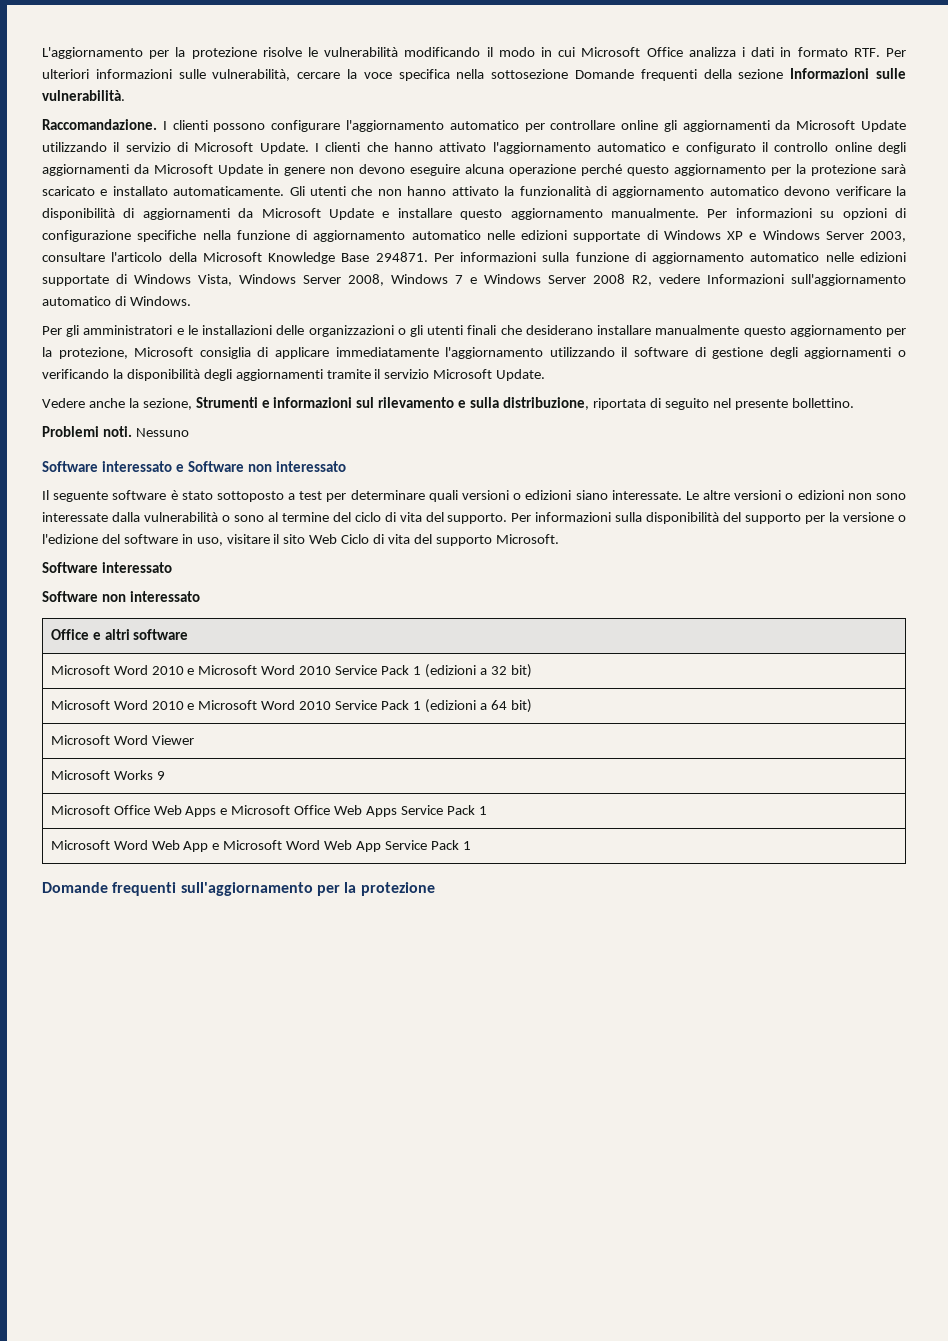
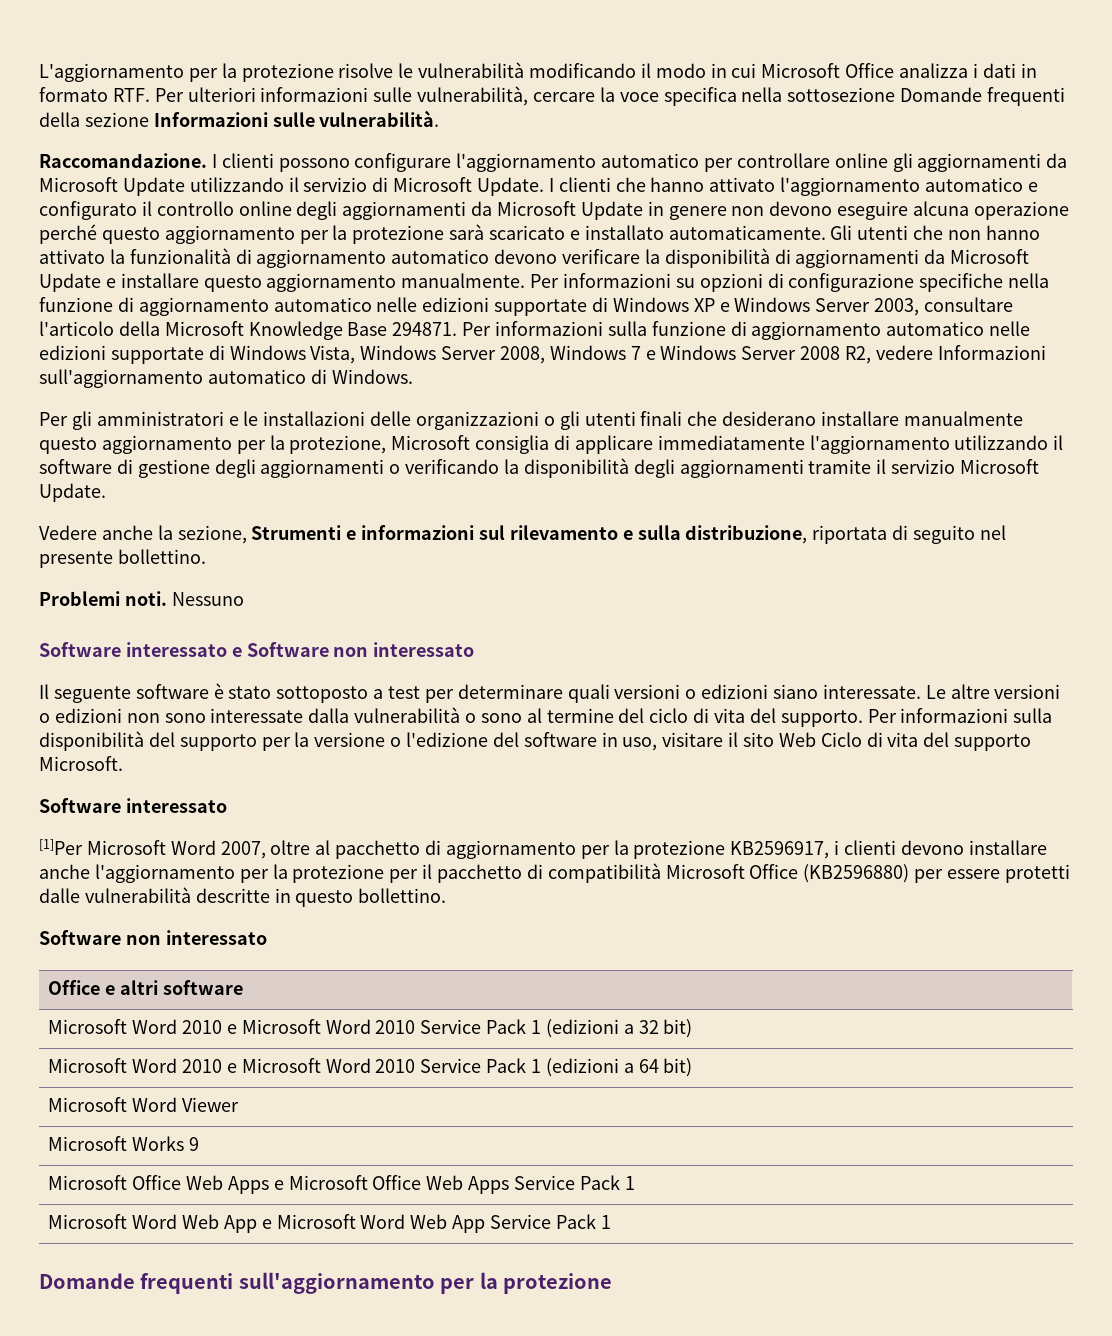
(172, 567) none -> [39,839,1047,859] [39,863,1070,883] [39,887,447,907] // [1]Per Microsoft Word 2007, oltre al pacchetto di aggiornamento per la protezione KB2596917, i clienti devono installare anche l'aggiornamento per la protezione per il pacchetto di compatibilità Microsoft Office (KB2596880) per essere protetti dalle vulnerabilità descritte in questo bollettino.

